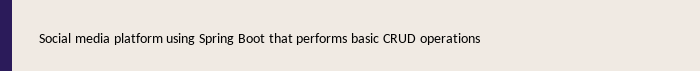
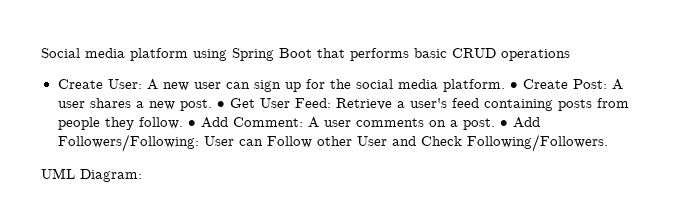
(480, 39) none -> [57,79,623,92] [57,98,629,111] [57,117,540,130] [57,134,608,152] [41,168,142,182] // Create User: A new user can sign up for the social media platform. • Create Post: A user shares a new post. • Get User Feed: Retrieve a user's feed containing posts from people they follow. • Add Comment: A user comments on a post. • Add Followers/Following: User can Follow other User and Check Following/Followers. // UML Diagram:

